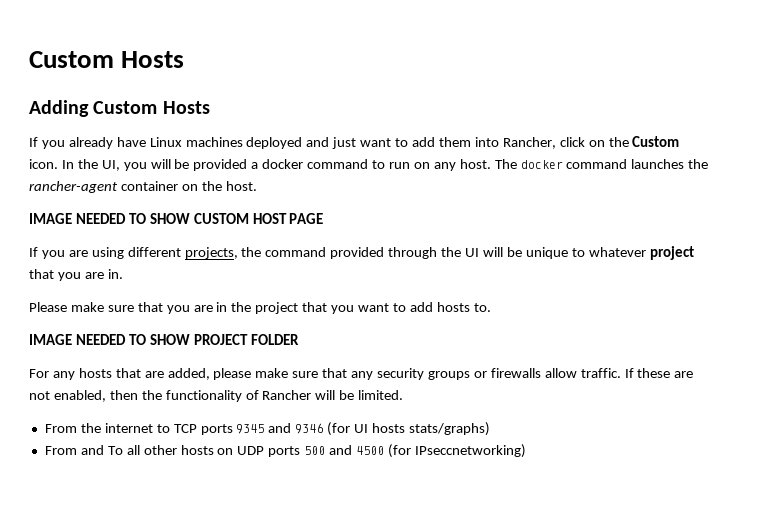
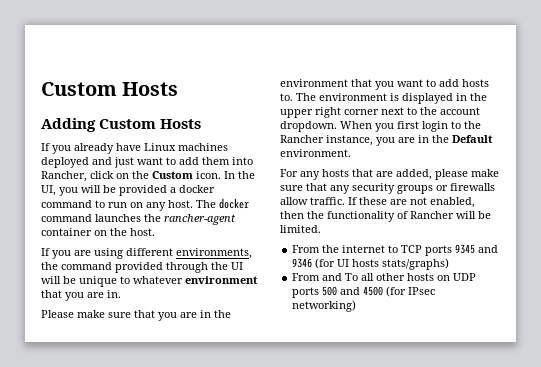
[29,213,324,224] // IMAGE NEEDED TO SHOW CUSTOM HOST PAGE -> (155, 232) none
[184,247,238,259] projects, -> [176,248,252,259] environments,
[649,246,694,260] project -> [185,276,258,284] environment
[255,302,299,314] project -> [280,79,348,87] environment
[29,334,299,345] // IMAGE NEEDED TO SHOW PROJECT FOLDER -> [296,93,487,104] [280,107,480,118] [280,121,481,132] [280,135,493,146] [280,149,351,157] The environment is displayed in the upper right corner next to the account dropdown. When you first login to the Rancher instance, you are in the Default environment.
[414,444,526,458] IPseccnetworking) -> [408,287,436,295] [292,300,357,312] IPsec networking)

